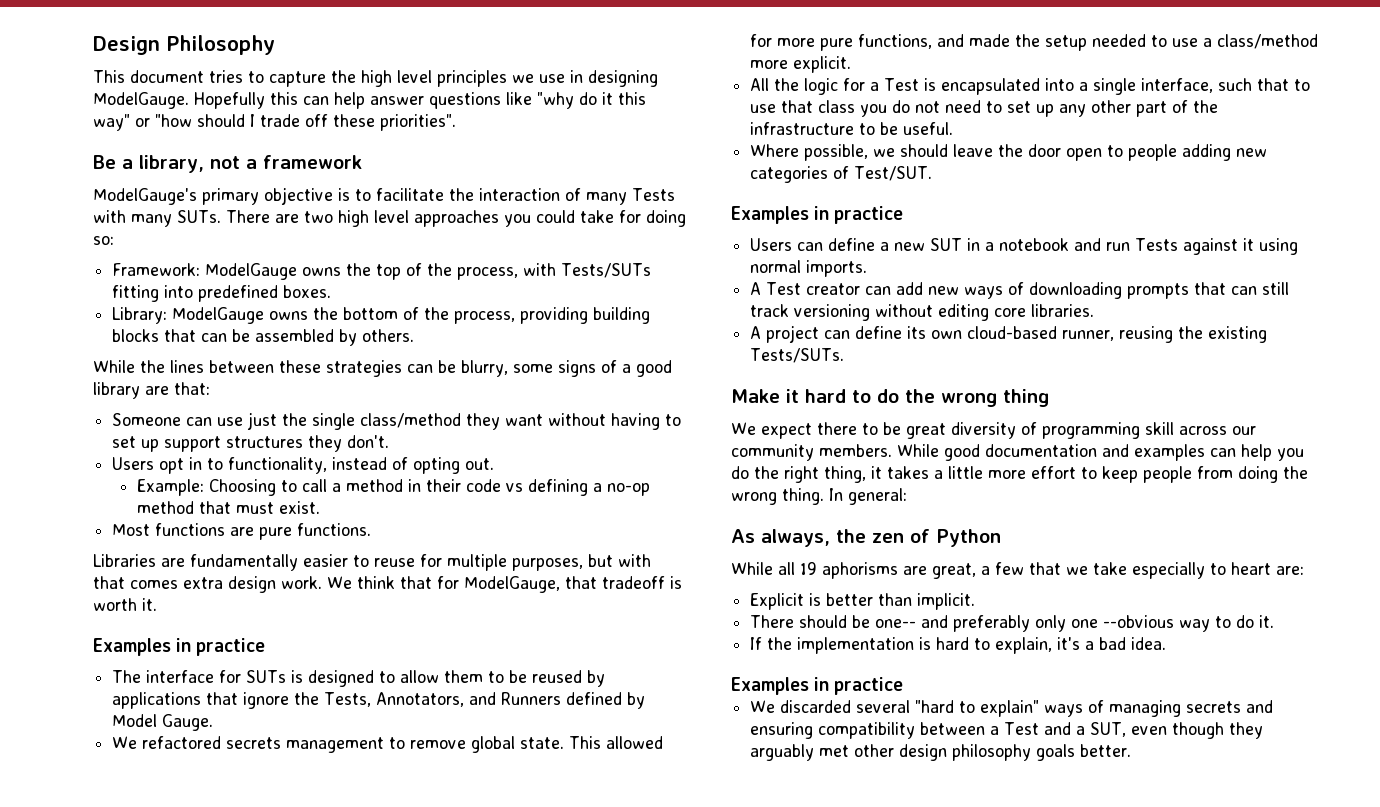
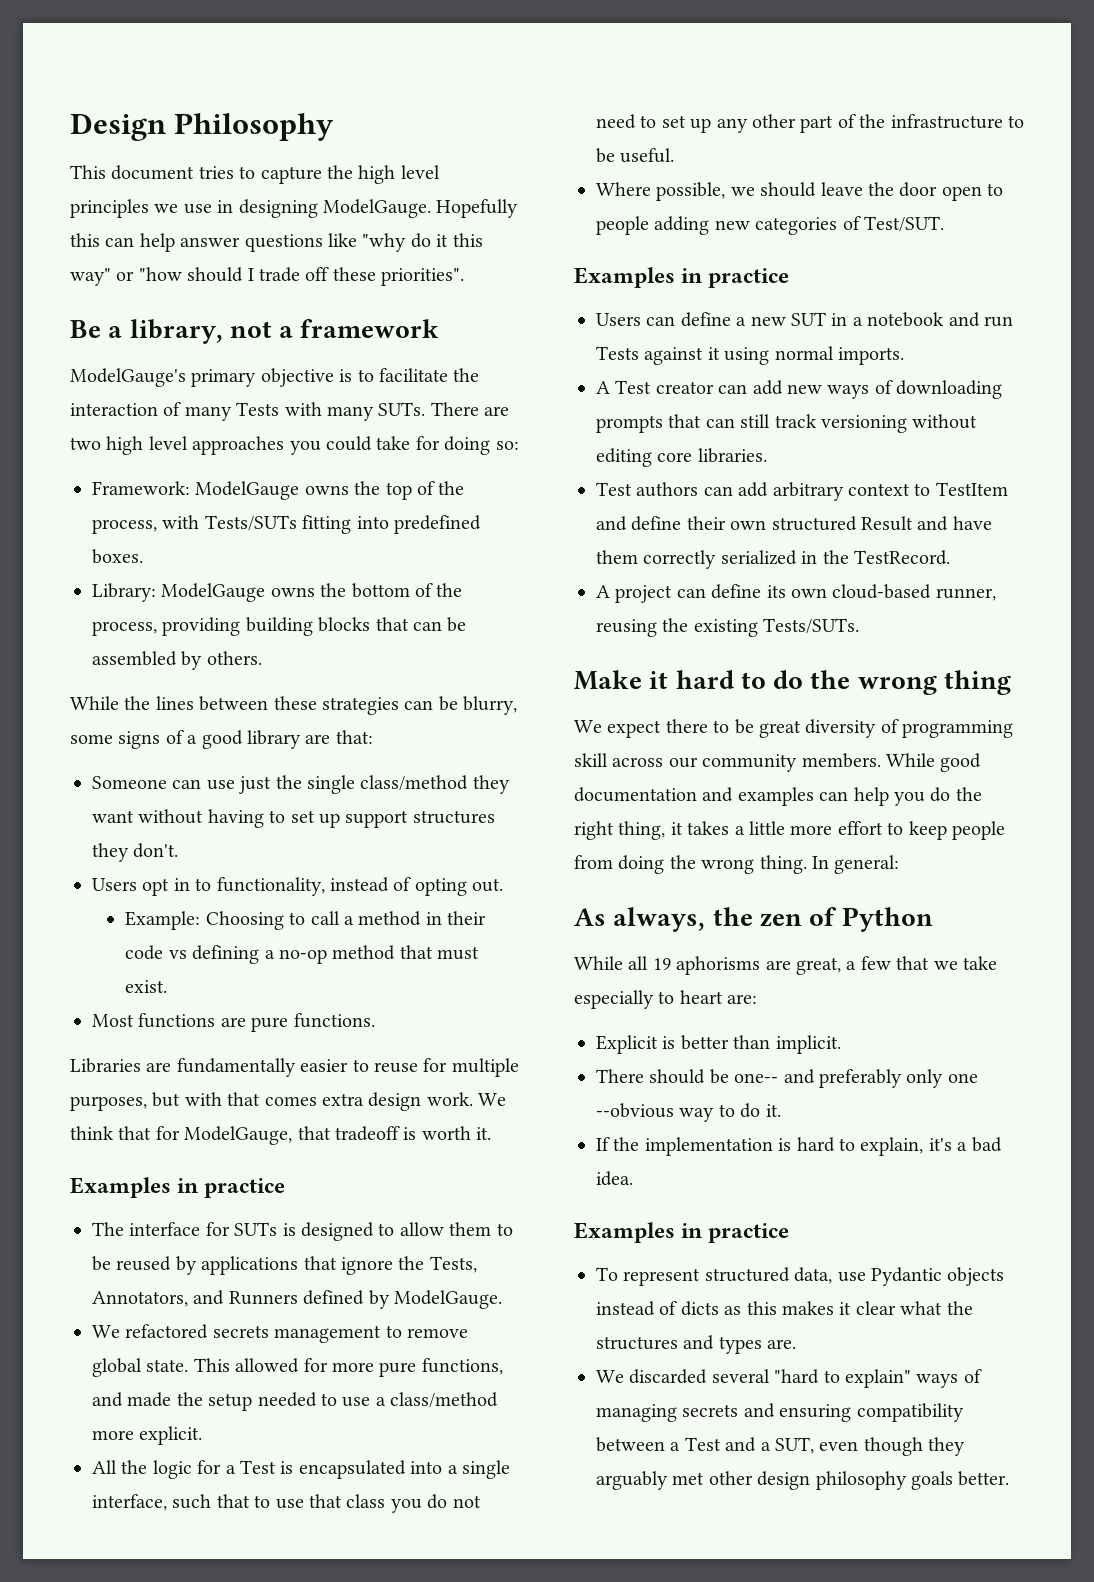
[112,714,214,731] Model Gauge. -> [394,1290,502,1309] ModelGauge.
(1095, 310) none -> [596,482,1008,501] [596,516,992,531] [596,550,950,569] // Test authors can add arbitrary context to TestItem and define their own structured Result and have them correctly serialized in the TestRecord.
(904, 686) none -> [596,1267,1005,1286] [596,1301,973,1316] [596,1335,797,1354] // To represent structured data, use Pydantic objects instead of dicts as this makes it clear what the structures and types are.

